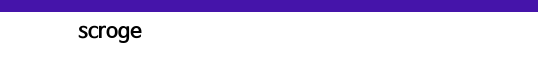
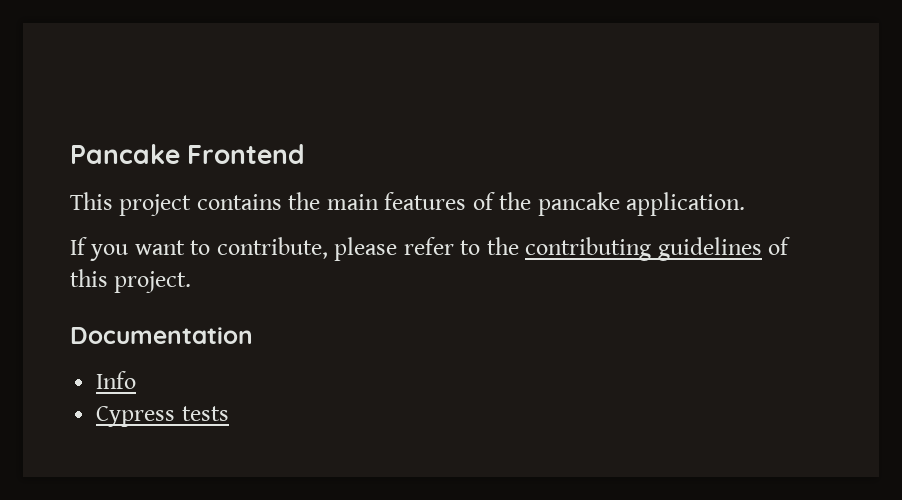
[78,25,142,43] scroge -> [70,144,306,164] [70,192,746,216] [70,237,791,261] [70,269,192,293] [70,327,253,344] [96,371,137,389] [96,406,229,427] Pancake Frontend // This project contains the main features of the pancake application. // If you want to contribute, please refer to the contributing guidelines of this project. // Documentation // Info // Cypress tests

